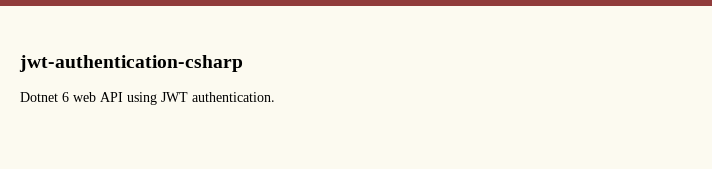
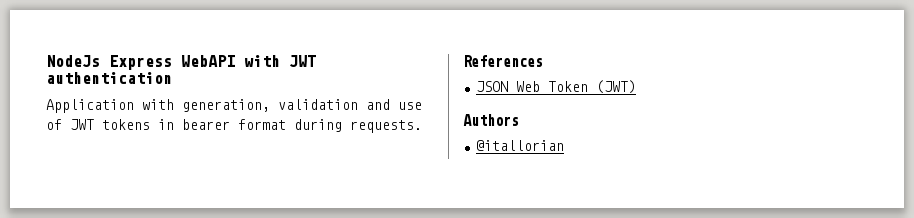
[19,55,243,72] [20,92,275,105] jwt-authentication-csharp // Dotnet 6 web API using JWT authentication. -> [46,55,316,70] [46,72,172,84] [46,99,422,113] [46,119,422,133] [463,55,543,67] [475,80,636,94] [463,114,519,126] [475,140,564,151] NodeJs Express WebAPI with JWT authentication // Application with generation, validation and use of JWT tokens in bearer format during requests. // References // JSON Web Token (JWT) // Authors // @itallorian

